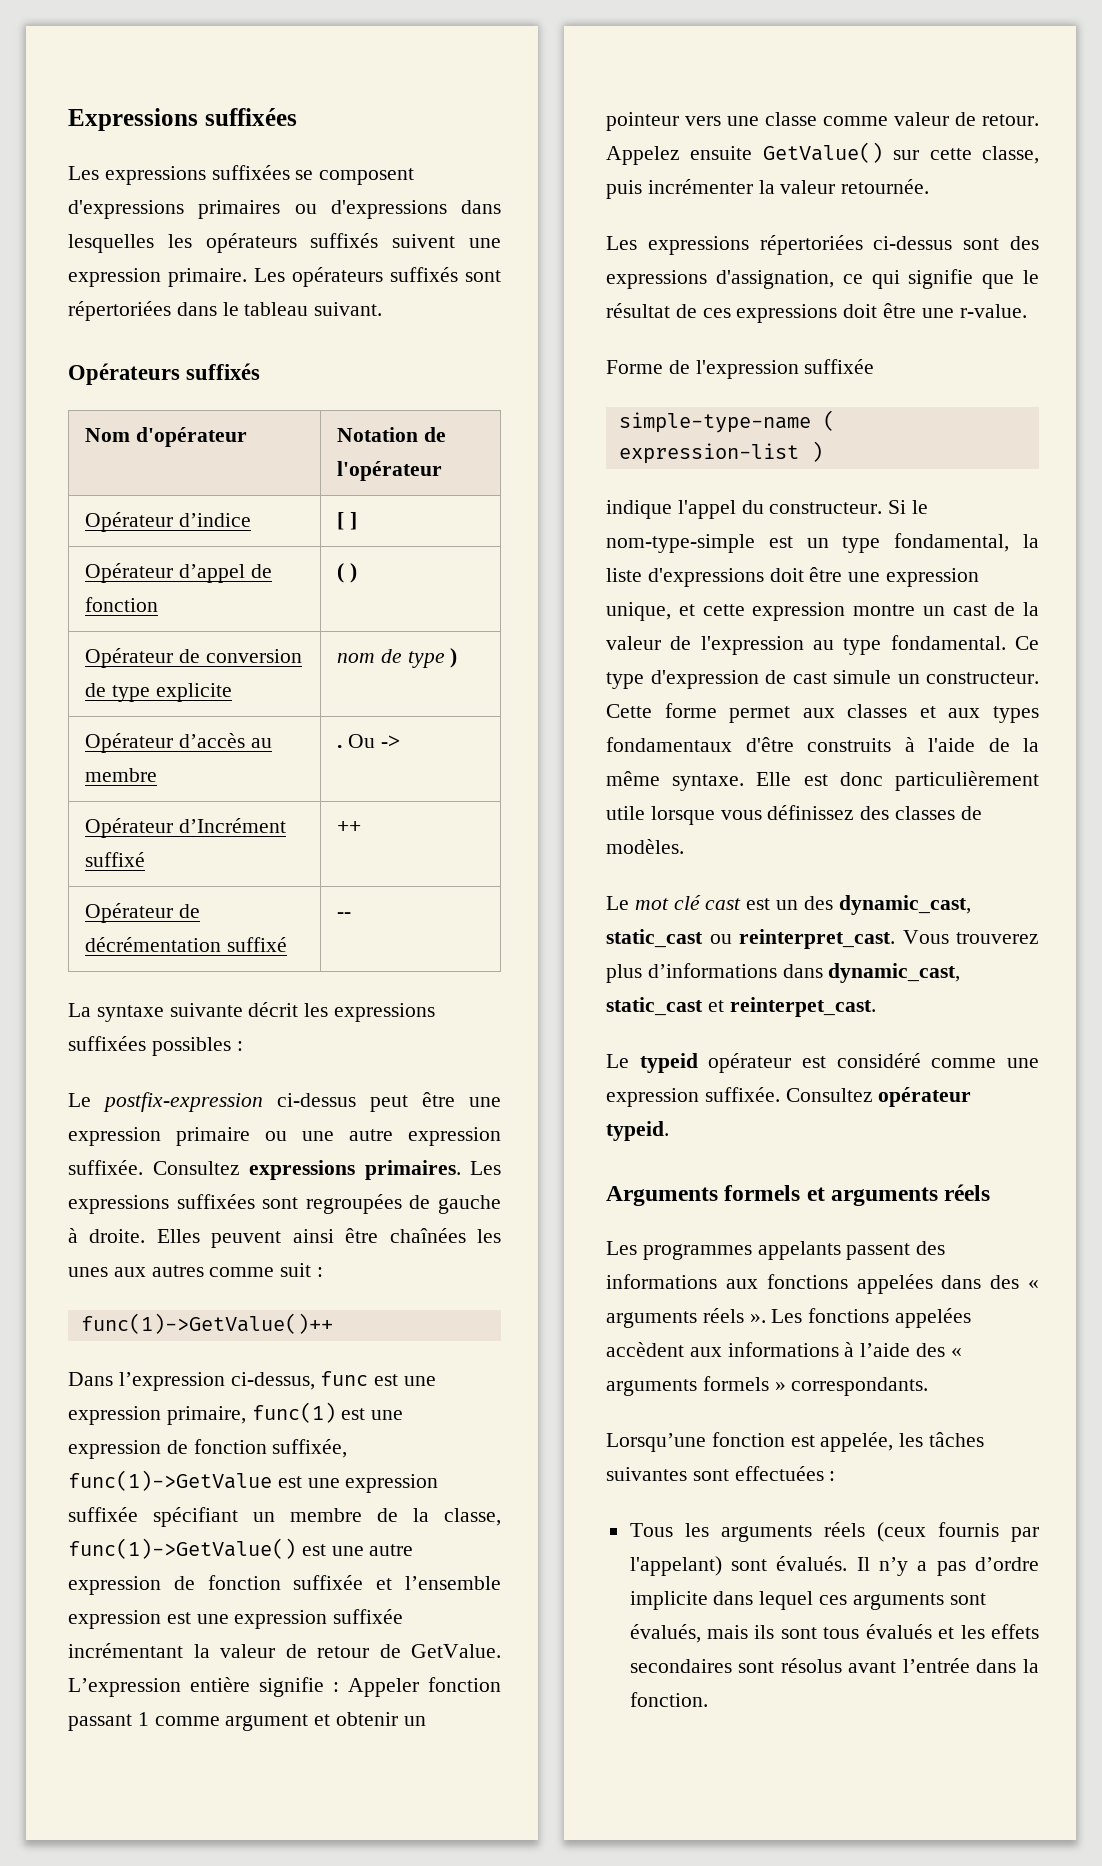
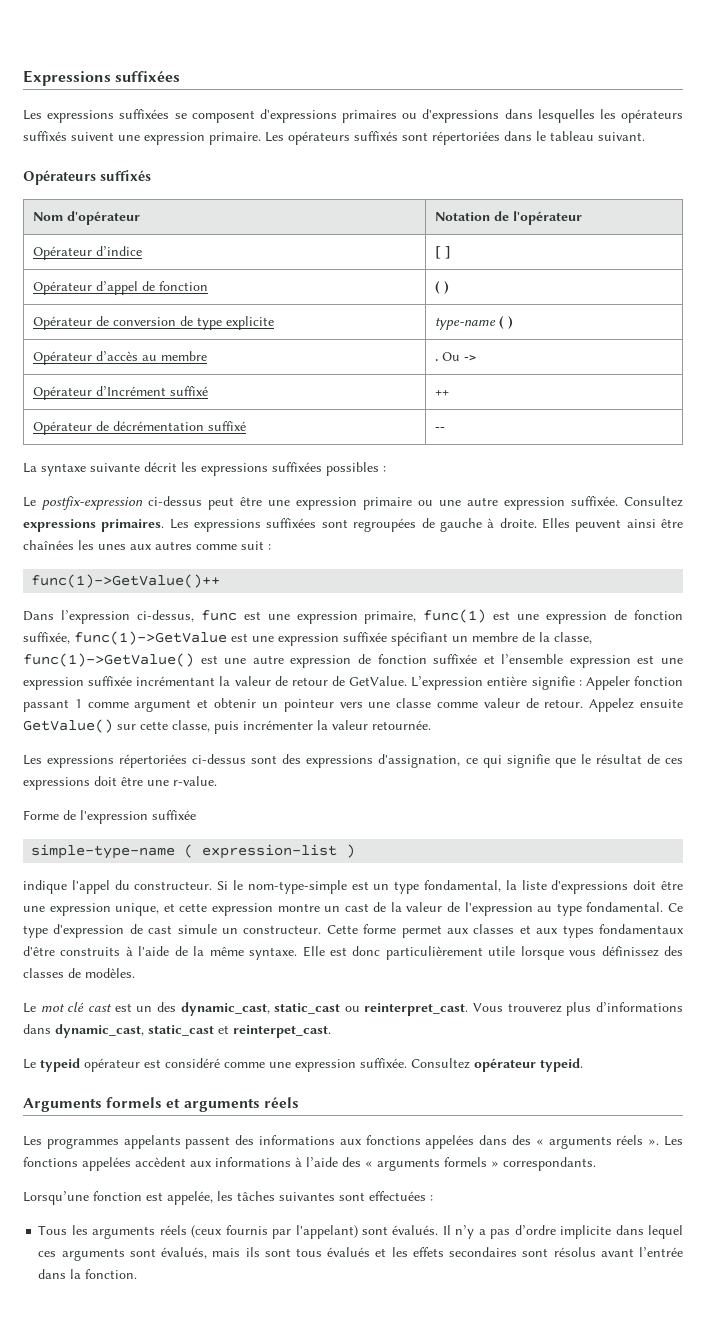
[336,649,445,668] nom de type -> [435,316,505,330] type-name (

